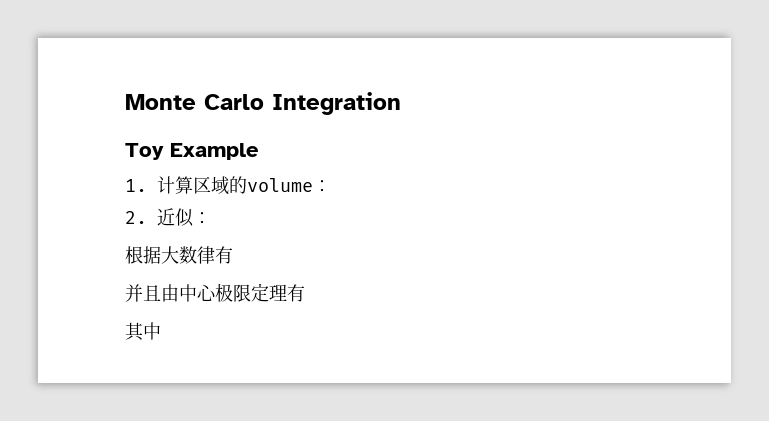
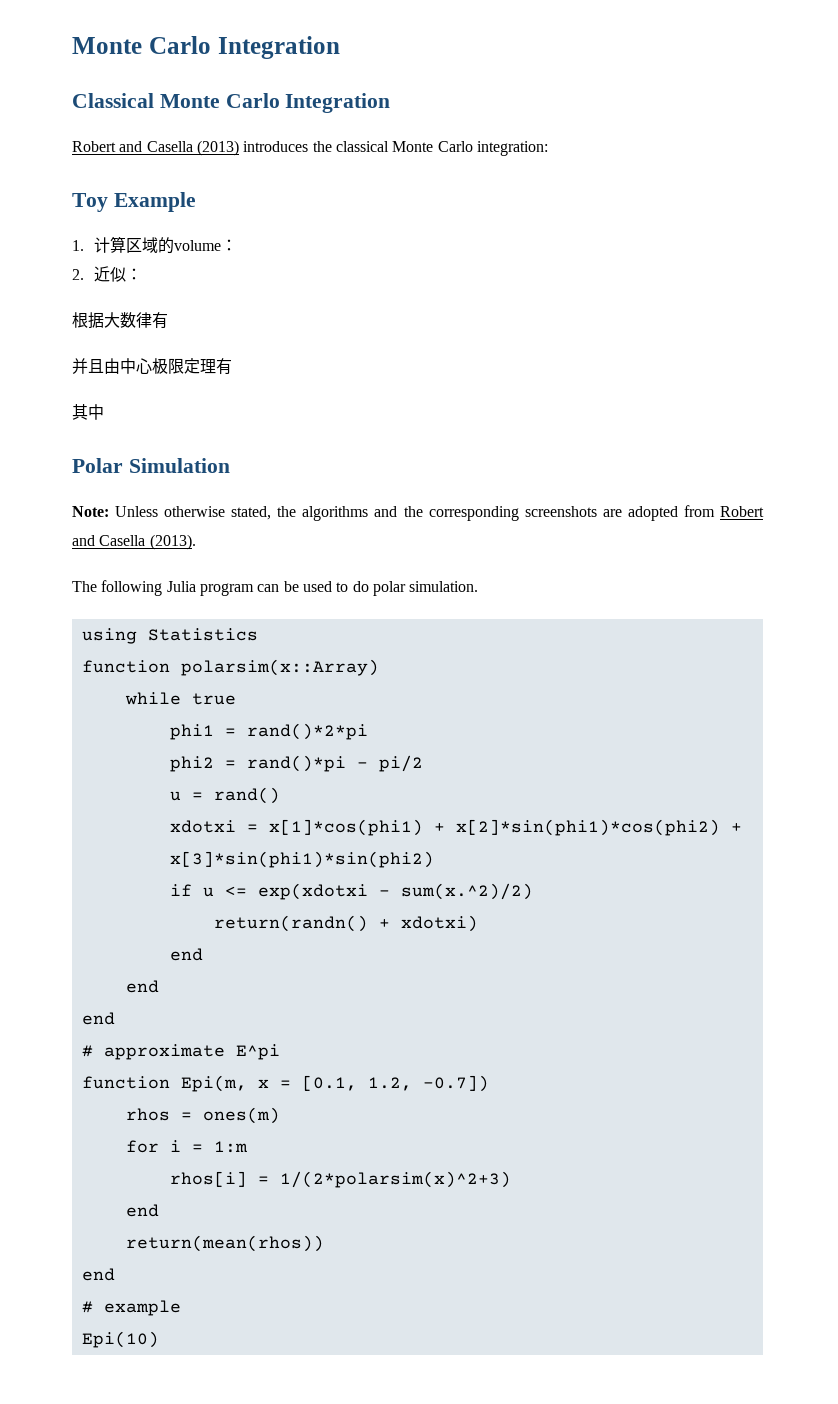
[125,92,401,115] Monte Carlo Integration -> [72,36,340,59] [72,93,391,113] [72,140,548,156] Monte Carlo Integration // Classical Monte Carlo Integration // Robert and Casella (2013) introduces the classical Monte Carlo integration:
(161, 331) none -> [72,458,230,473] [72,505,765,521] [72,534,196,550] [72,580,479,596] [81,628,258,644] [81,659,379,676] [124,692,236,705] [169,723,368,740] [169,755,423,772] [169,787,280,804] [169,819,742,836] [169,851,434,868] [169,883,533,900] [213,915,478,932] [169,948,203,961] [125,980,159,993] [81,1012,115,1025] [81,1044,280,1060] [81,1075,489,1092] [125,1107,280,1124] [125,1140,248,1153] [169,1171,511,1188] [125,1204,159,1217] [125,1235,324,1252] [81,1268,115,1281] [81,1300,181,1316] [81,1331,159,1348] // Polar Simulation // Note: Unless otherwise stated, the algorithms and the corresponding screenshots are adopted from Robert and Casella (2013). // The following Julia program can be used to do polar simulation. // using Statistics // function polarsim(x::Array) // while true // phi1 = rand()*2*pi // phi2 = rand()*pi - pi/2 // u = rand() // xdotxi = x[1]*cos(phi1) + x[2]*sin(phi1)*cos(phi2) + x[3]*sin(phi1)*sin(phi2) // if u <= exp(xdotxi - sum(x.^2)/2) // return(randn() + xdotxi) // end // end // end // # approximate E^pi // function Epi(m, x = [0.1, 1.2, -0.7]) // rhos = ones(m) // for i = 1:m // rhos[i] = 1/(2*polarsim(x)^2+3) // end // return(mean(rhos)) // end // # example // Epi(10)

